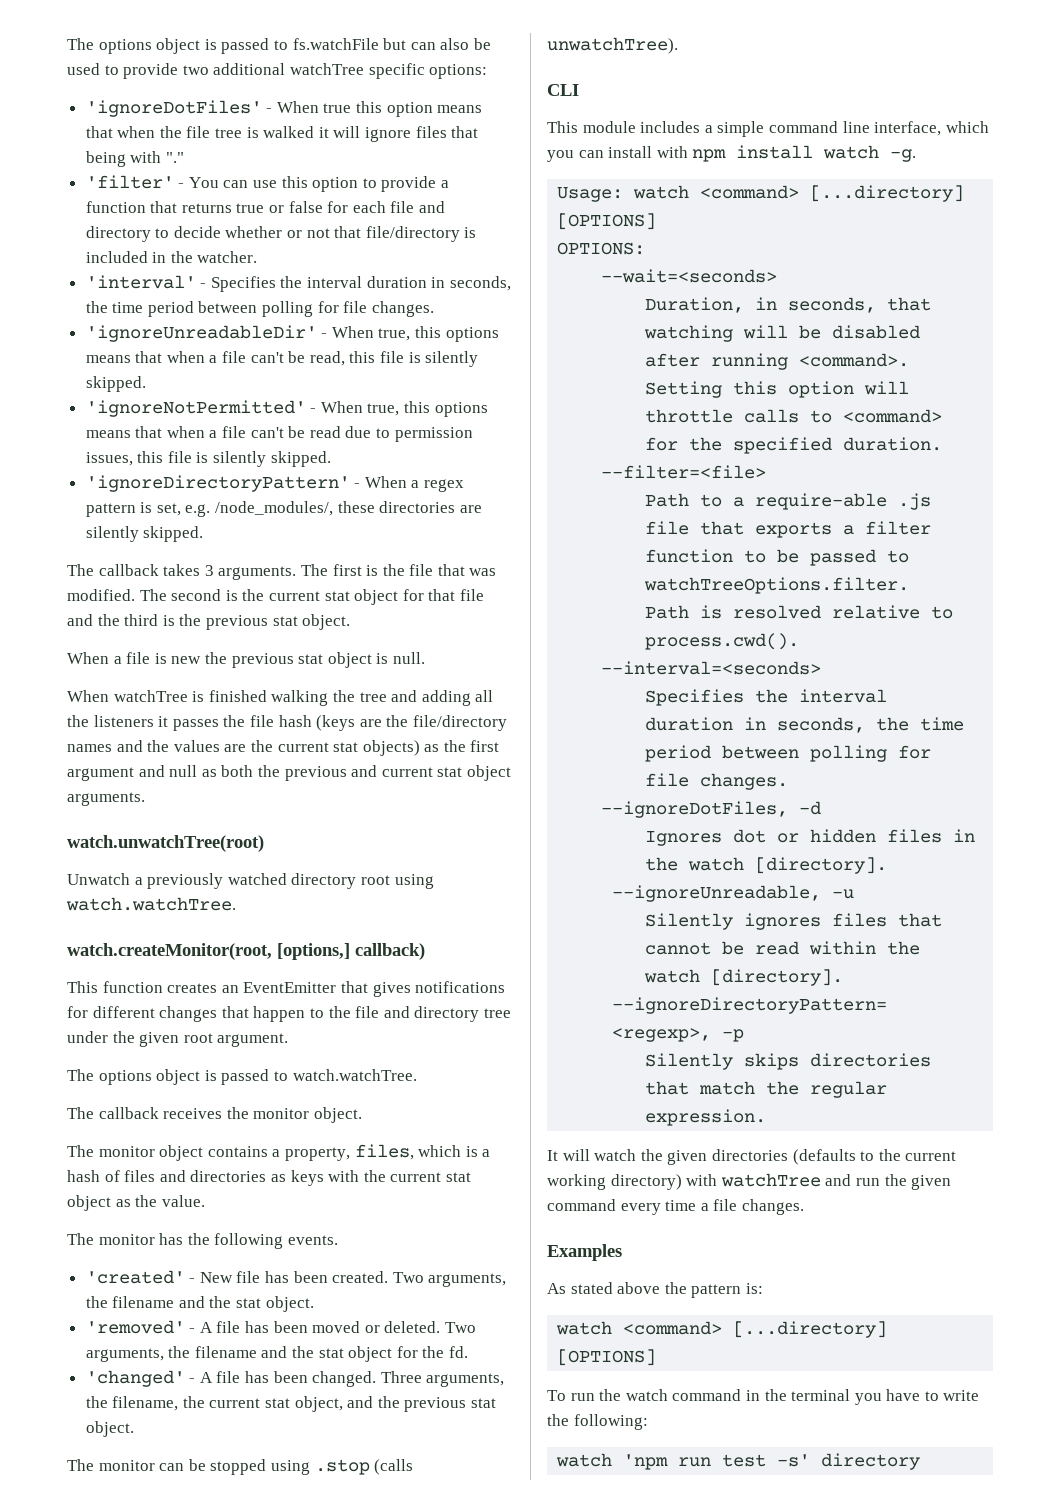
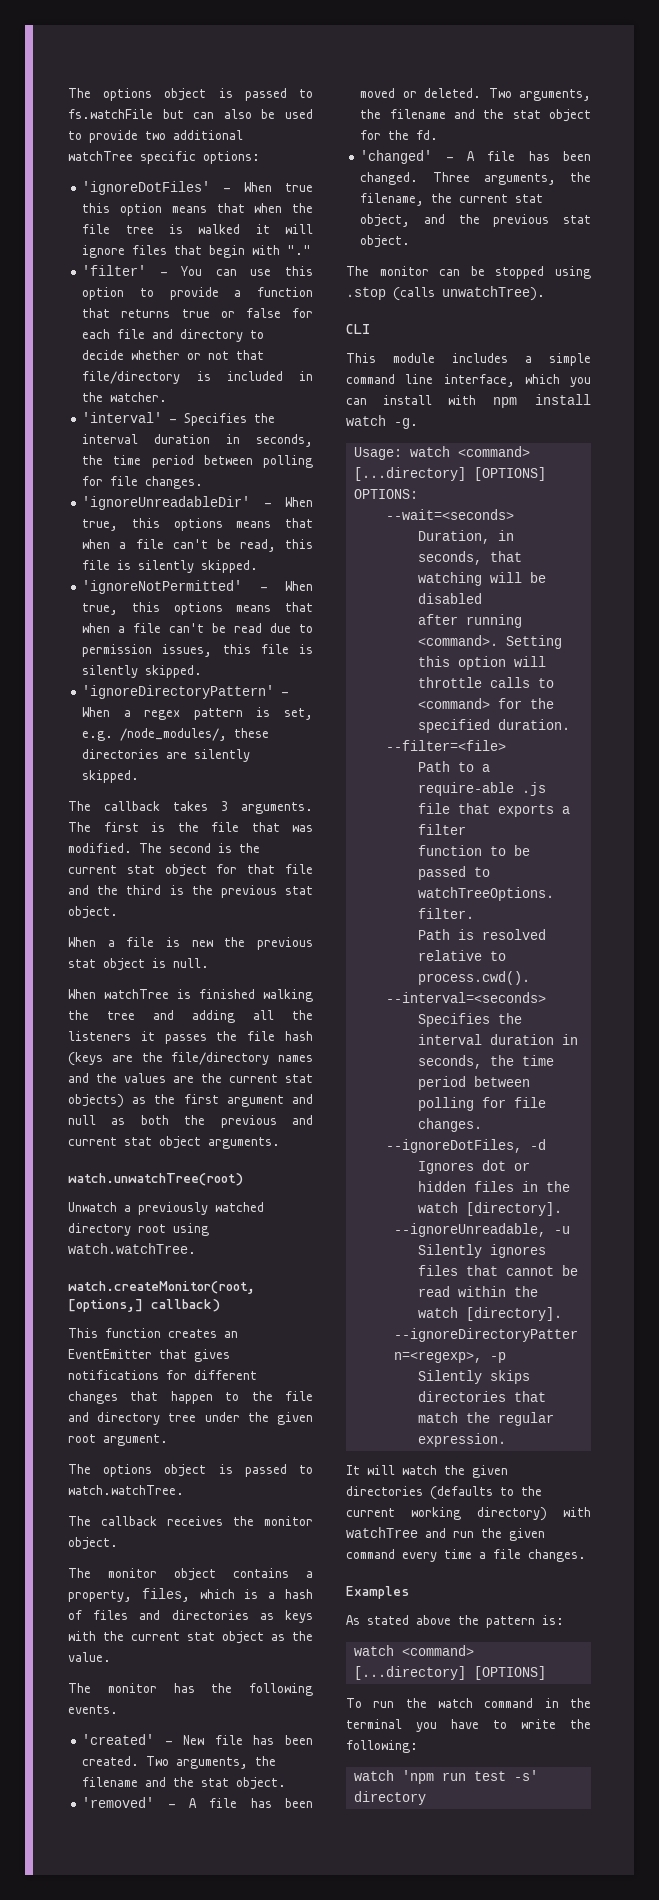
[85,151,126,167] being -> [209,245,246,258] begin

